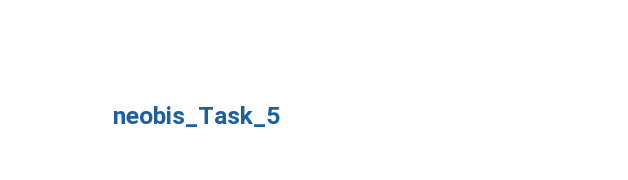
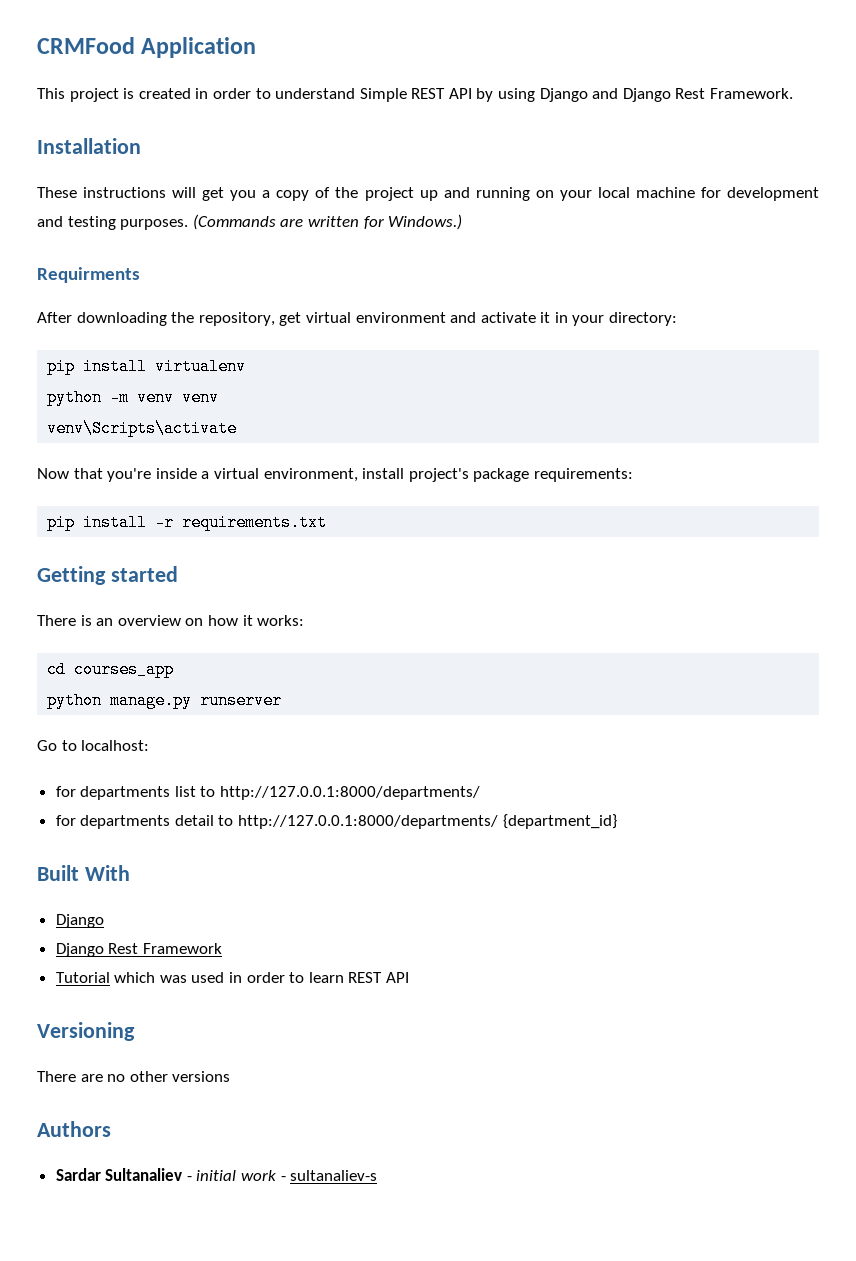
[113,106,280,127] neobis_Task_5 -> [37,37,257,58] [37,88,794,102] [37,138,141,154] [37,187,819,201] [37,214,463,230] [37,267,140,283] [37,312,678,326] [47,358,247,375] [47,389,220,406] [47,420,238,437] [37,468,633,482] [47,514,328,531] [37,566,178,585] [37,615,305,626] [47,661,175,678] [47,692,283,709] [37,740,150,751] [55,786,481,800] [55,814,617,829] [37,865,130,881] [55,914,104,928] [55,943,222,957] [55,972,410,983] [37,1022,135,1041] [37,1071,231,1082] [37,1121,111,1137] [55,1168,378,1181] CRMFood Application // This project is created in order to understand Simple REST API by using Django and Django Rest Framework. // Installation // These instructions will get you a copy of the project up and running on your local machine for development and testing purposes. (Commands are written for Windows.) // Requirments // After downloading the repository, get virtual environment and activate it in your directory: // pip install virtualenv // python -m venv venv // venv\Scripts\activate // Now that you're inside a virtual environment, install project's package requirements: // pip install -r requirements.txt // Getting started // There is an overview on how it works: // cd courses_app // python manage.py runserver // Go to localhost: // for departments list to http://127.0.0.1:8000/departments/ // for departments detail to http://127.0.0.1:8000/departments/ {department_id} // Built With // Django // Django Rest Framework // Tutorial which was used in order to learn REST API // Versioning // There are no other versions // Authors // Sardar Sultanaliev - initial work - sultanaliev-s

